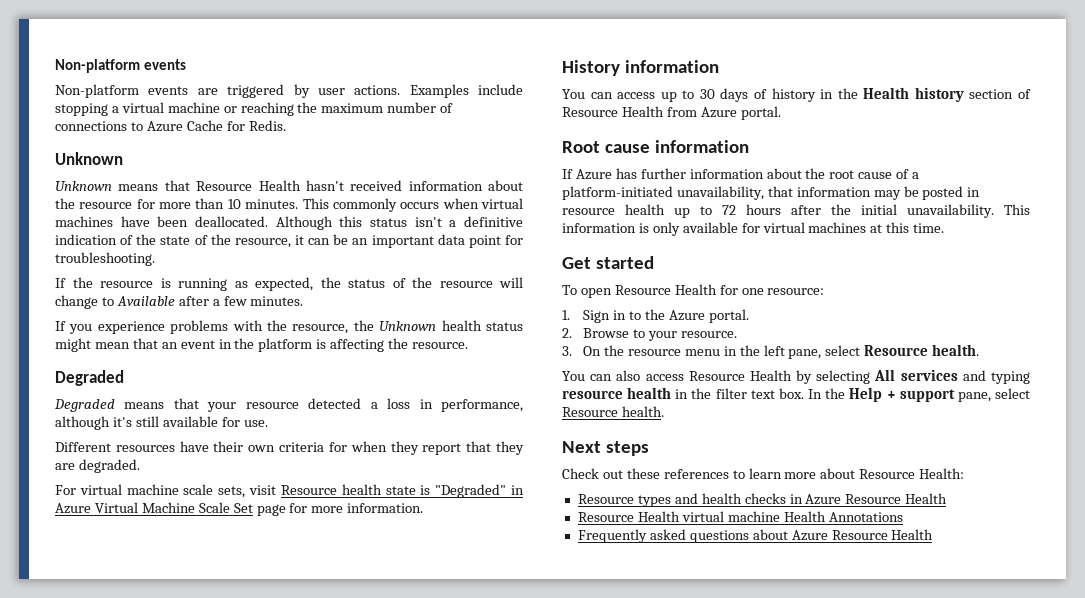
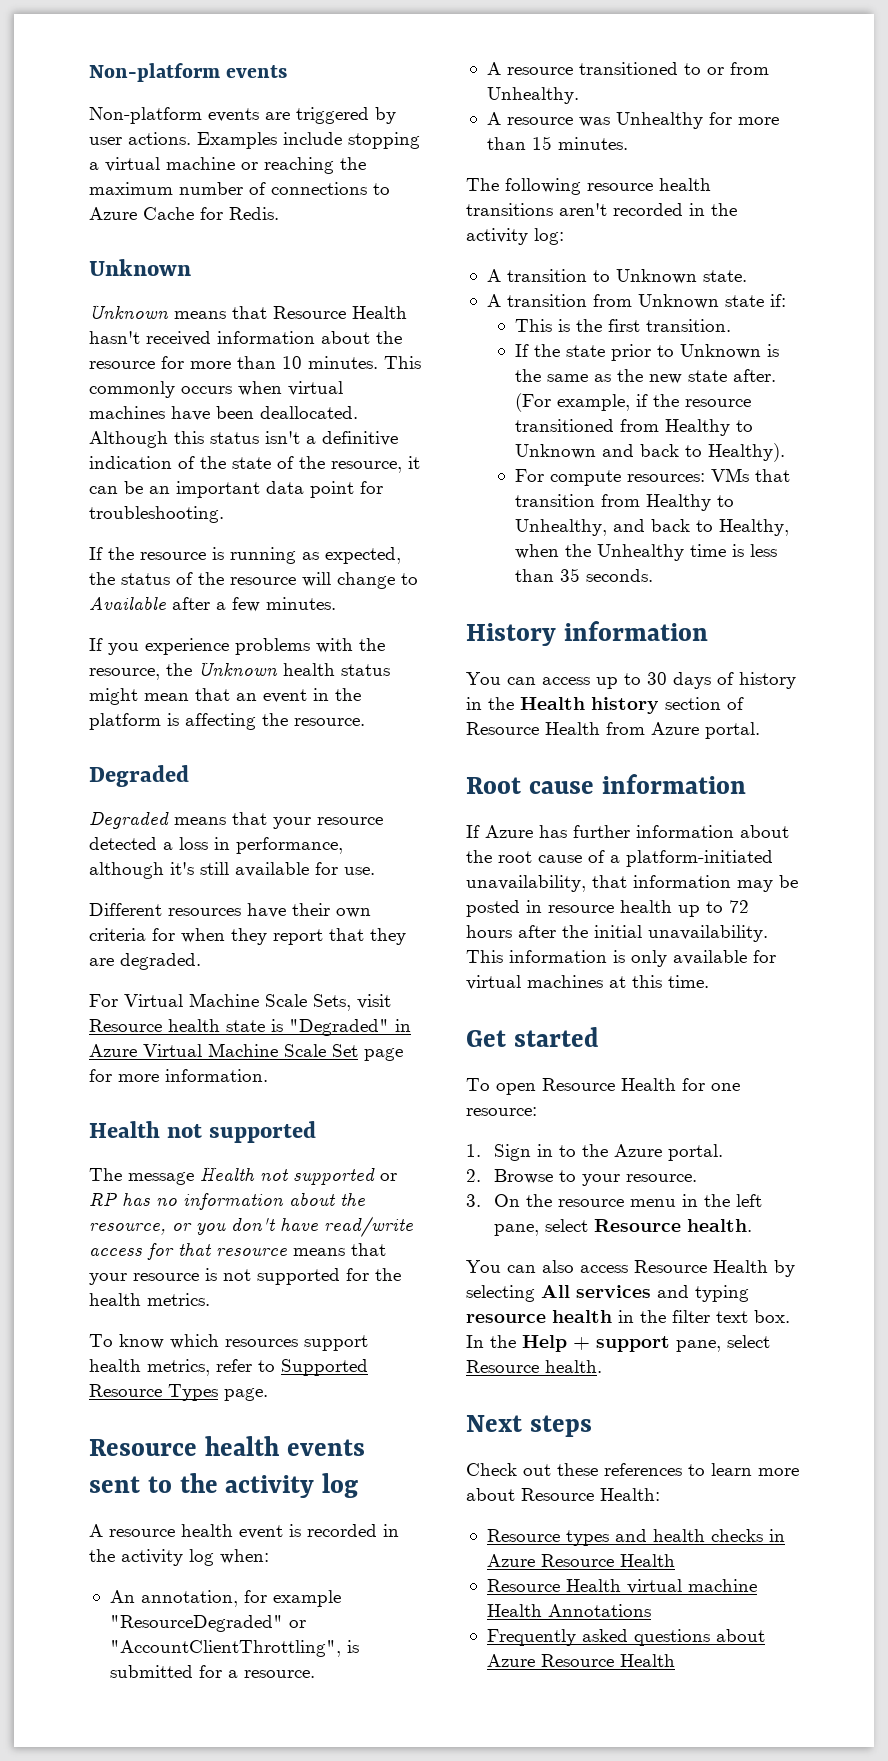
[79,484,246,498] virtual machine scale sets, -> [124,993,351,1011] Virtual Machine Scale Sets,
(424, 508) none -> [89,1121,317,1143] [89,1167,397,1185] [89,1192,365,1210] [89,1216,413,1237] [89,1243,386,1260] [89,1268,401,1285] [89,1293,210,1306] [89,1334,368,1351] [89,1359,368,1376] [89,1384,268,1401] [89,1436,365,1456] [89,1473,359,1498] [89,1524,399,1539] [89,1549,269,1566] [109,1590,341,1607] [109,1615,306,1632] [109,1640,359,1657] [109,1665,315,1678] [486,62,769,75] [486,87,579,104] [486,112,779,129] [486,136,628,150] [466,178,711,195] [466,203,737,216] [466,228,564,245] [486,269,747,284] [486,294,786,309] [514,319,731,332] [514,344,779,361] [514,369,776,384] [514,393,751,412] [514,419,753,436] [514,443,785,462] [514,468,790,486] [514,494,734,511] [514,519,789,536] [514,544,777,561] [514,568,653,582] // Health not supported // The message Health not supported or RP has no information about the resource, or you don't have read/write access for that resource means that your resource is not supported for the health metrics. // To know which resources support health metrics, refer to Supported Resource Types page. // Resource health events sent to the activity log // A resource health event is recorded in the activity log when: // An annotation, for example "ResourceDegraded" or "AccountClientThrottling", is submitted for a resource. // A resource transitioned to or from Unhealthy. // A resource was Unhealthy for more than 15 minutes. // The following resource health transitions aren't recorded in the activity log: // A transition to Unknown state. // A transition from Unknown state if: // This is the first transition. // If the state prior to Unknown is the same as the new state after. (For example, if the resource transitioned from Healthy to Unknown and back to Healthy). // For compute resources: VMs that transition from Healthy to Unhealthy, and back to Healthy, when the Unhealthy time is less than 35 seconds.

